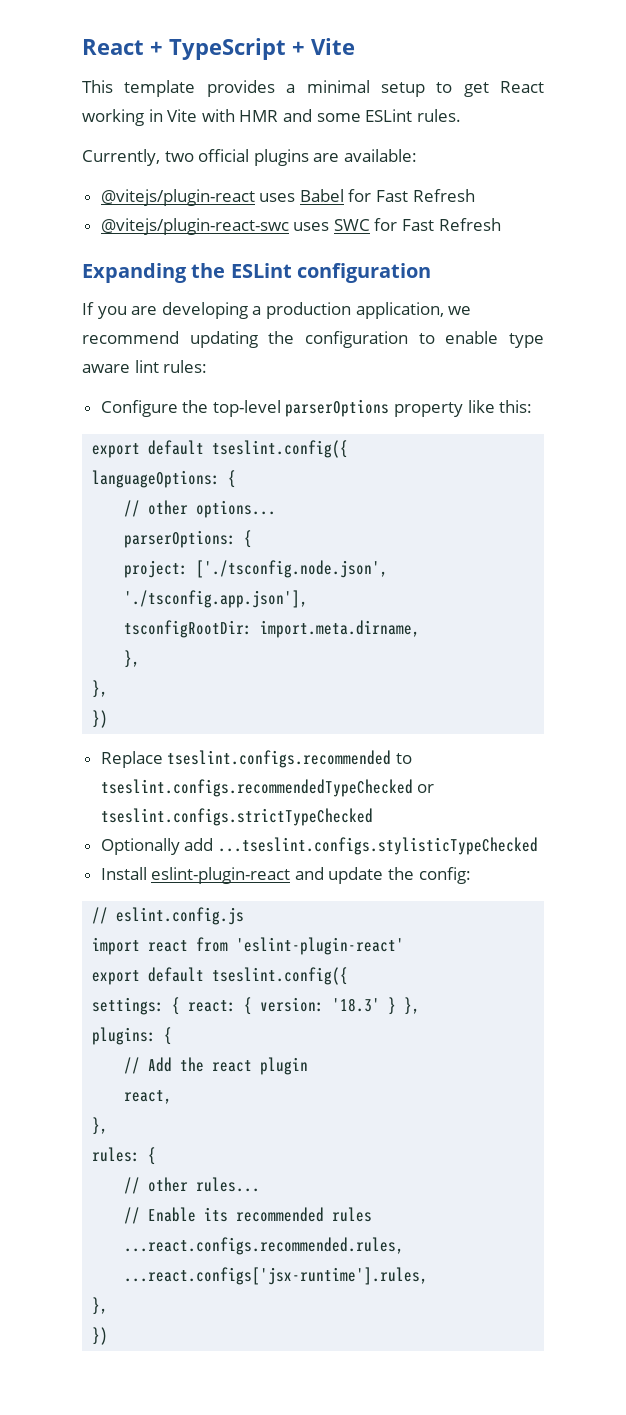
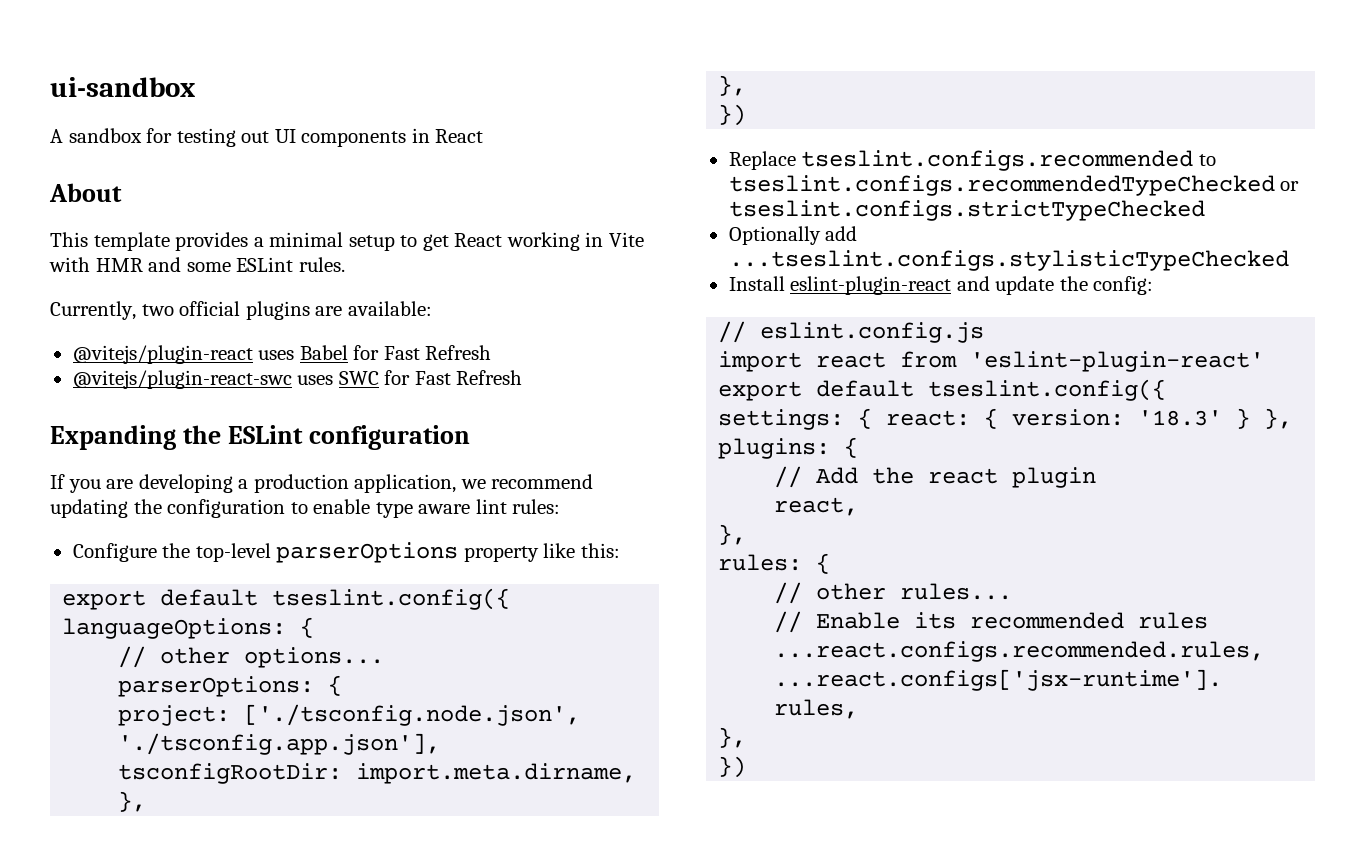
[82,38,355,60] React + TypeScript + Vite -> [50,77,195,97] [50,128,484,147] [49,183,122,202] ui-sandbox // A sandbox for testing out UI components in React // About

